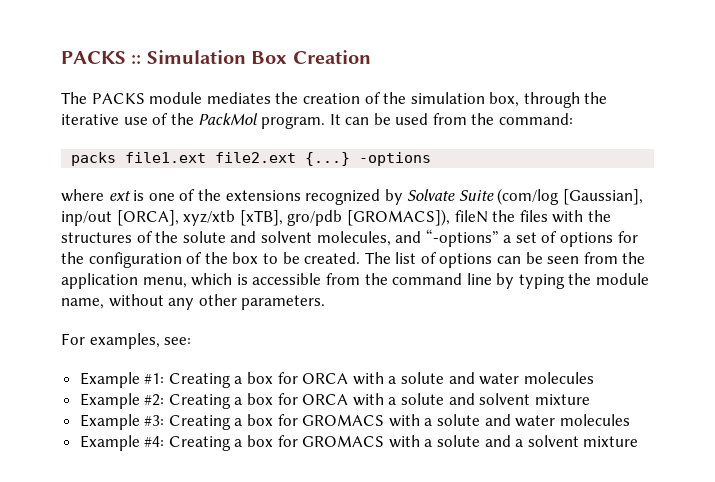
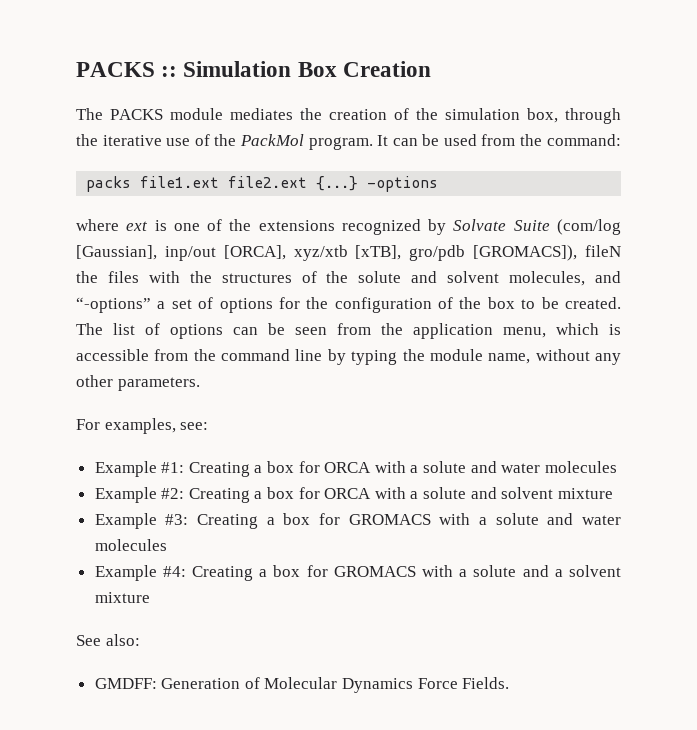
(639, 441) none -> [76,634,140,646] [94,677,510,693] // See also: // GMDFF: Generation of Molecular Dynamics Force Fields.

